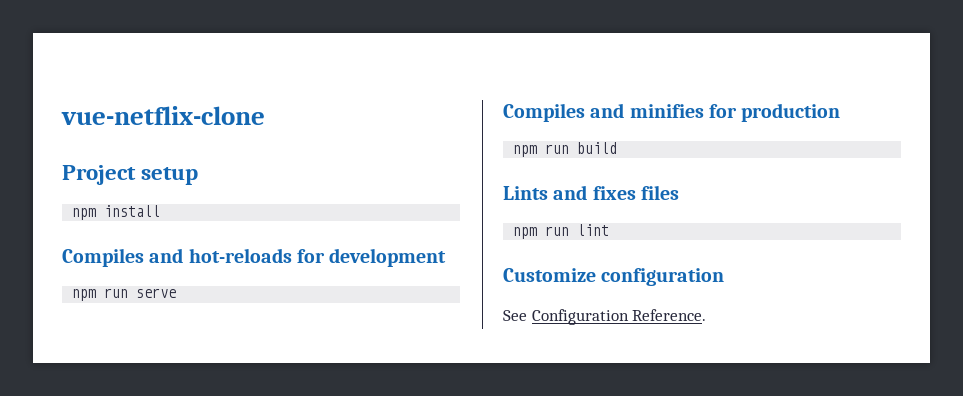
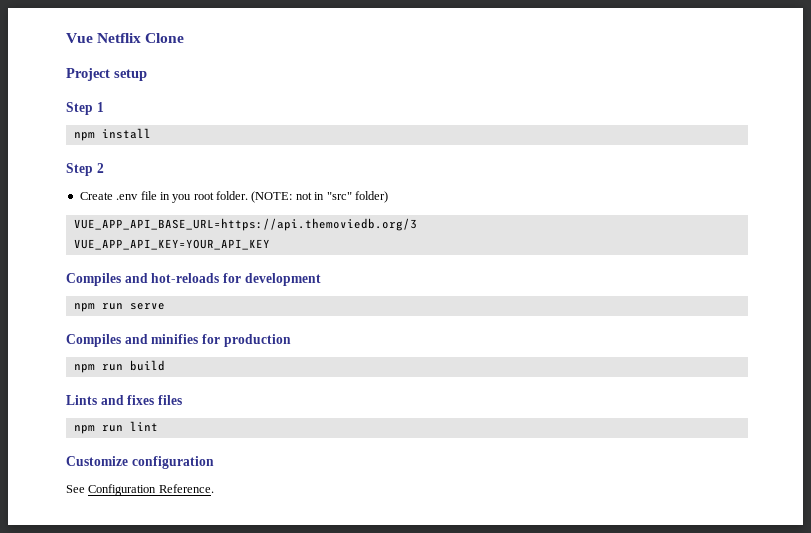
[61,106,265,125] vue-netflix-clone -> [66,33,185,43] Vue Netflix Clone
(199, 176) none -> [66,102,104,115] // Step 1
(161, 211) none -> [66,163,104,176] [79,191,388,203] [73,218,417,231] [73,239,270,250] // Step 2 // Create .env file in you root folder. (NOTE: not in "src" folder) // VUE_APP_API_BASE_URL=https://api.themoviedb.org/3 // VUE_APP_API_KEY=YOUR_API_KEY

